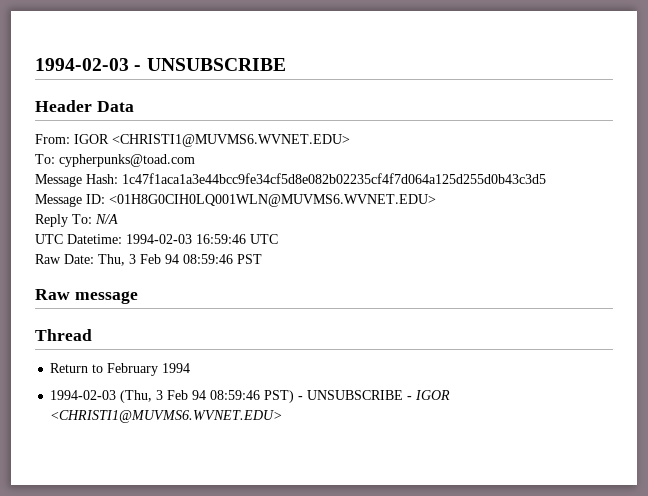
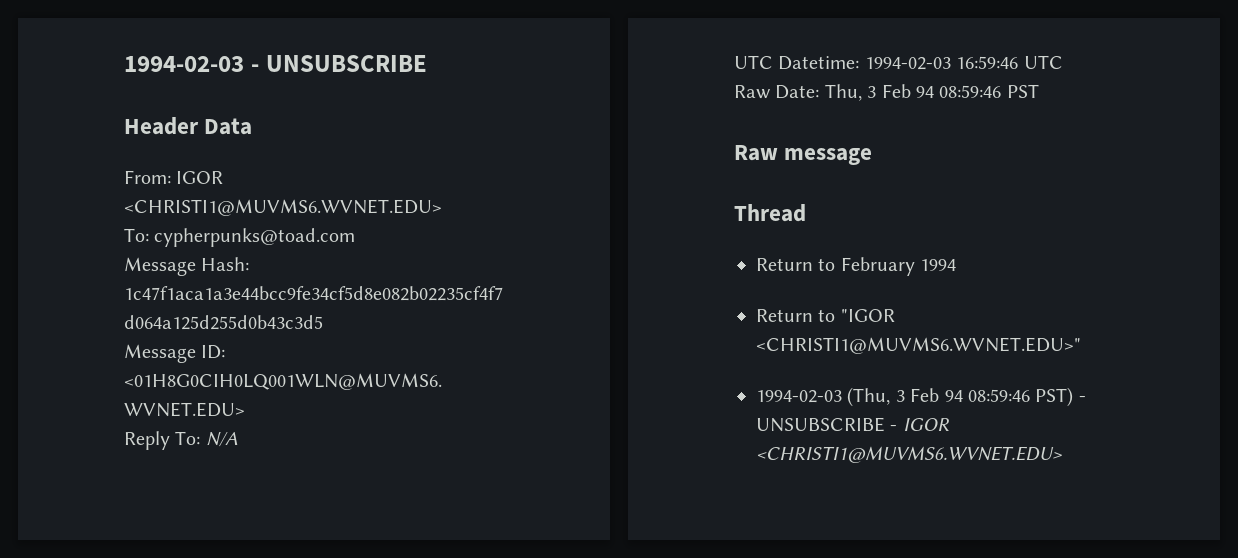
(191, 368) none -> [756,309,895,322] [756,337,1081,354] // Return to "IGOR <CHRISTI1@MUVMS6.WVNET.EDU>"

